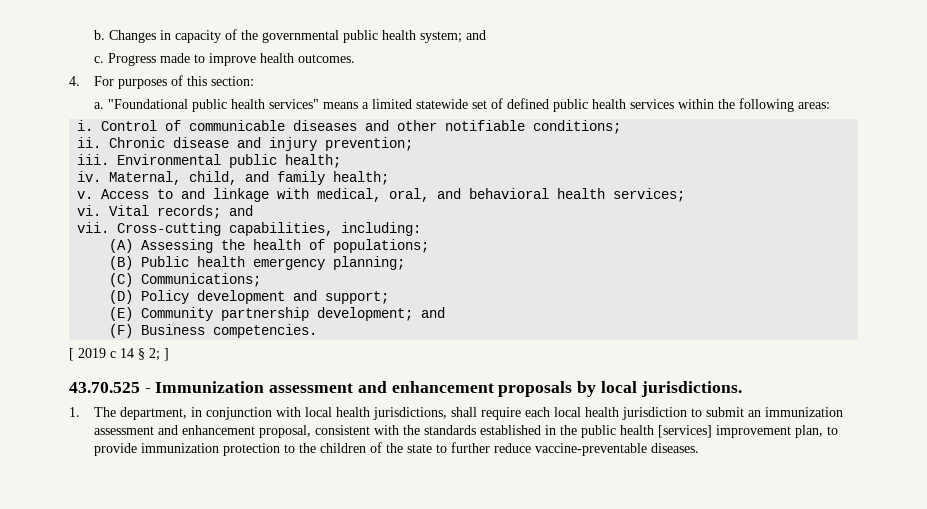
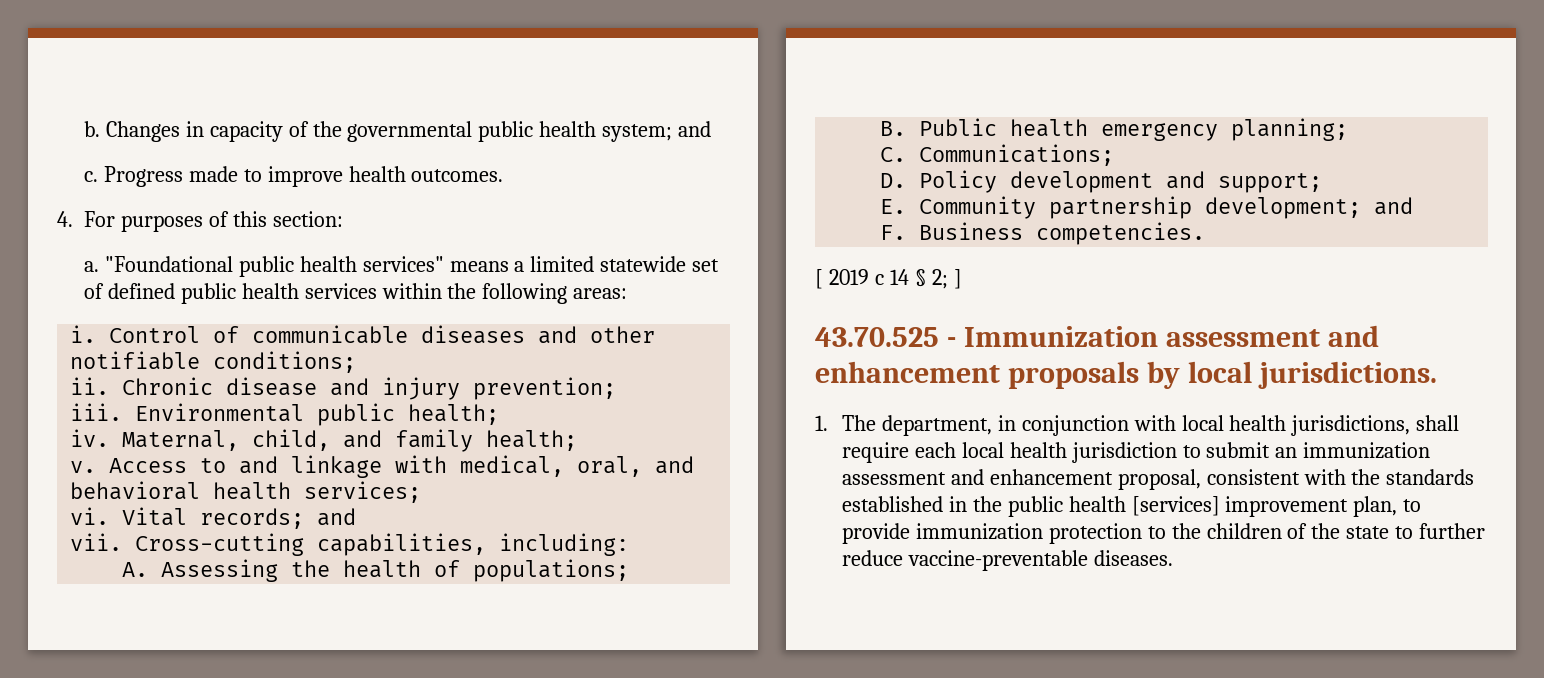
[109,239,134,253] (A) -> [122,562,149,577] A.
[109,256,134,270] (B) -> [880,121,907,136] B.
[109,273,134,287] (C) -> [880,147,907,162] C.
[109,290,134,304] (D) -> [880,173,907,188] D.
[109,307,134,321] (E) -> [880,199,907,214] E.
[109,324,134,338] (F) -> [880,225,907,240] F.

